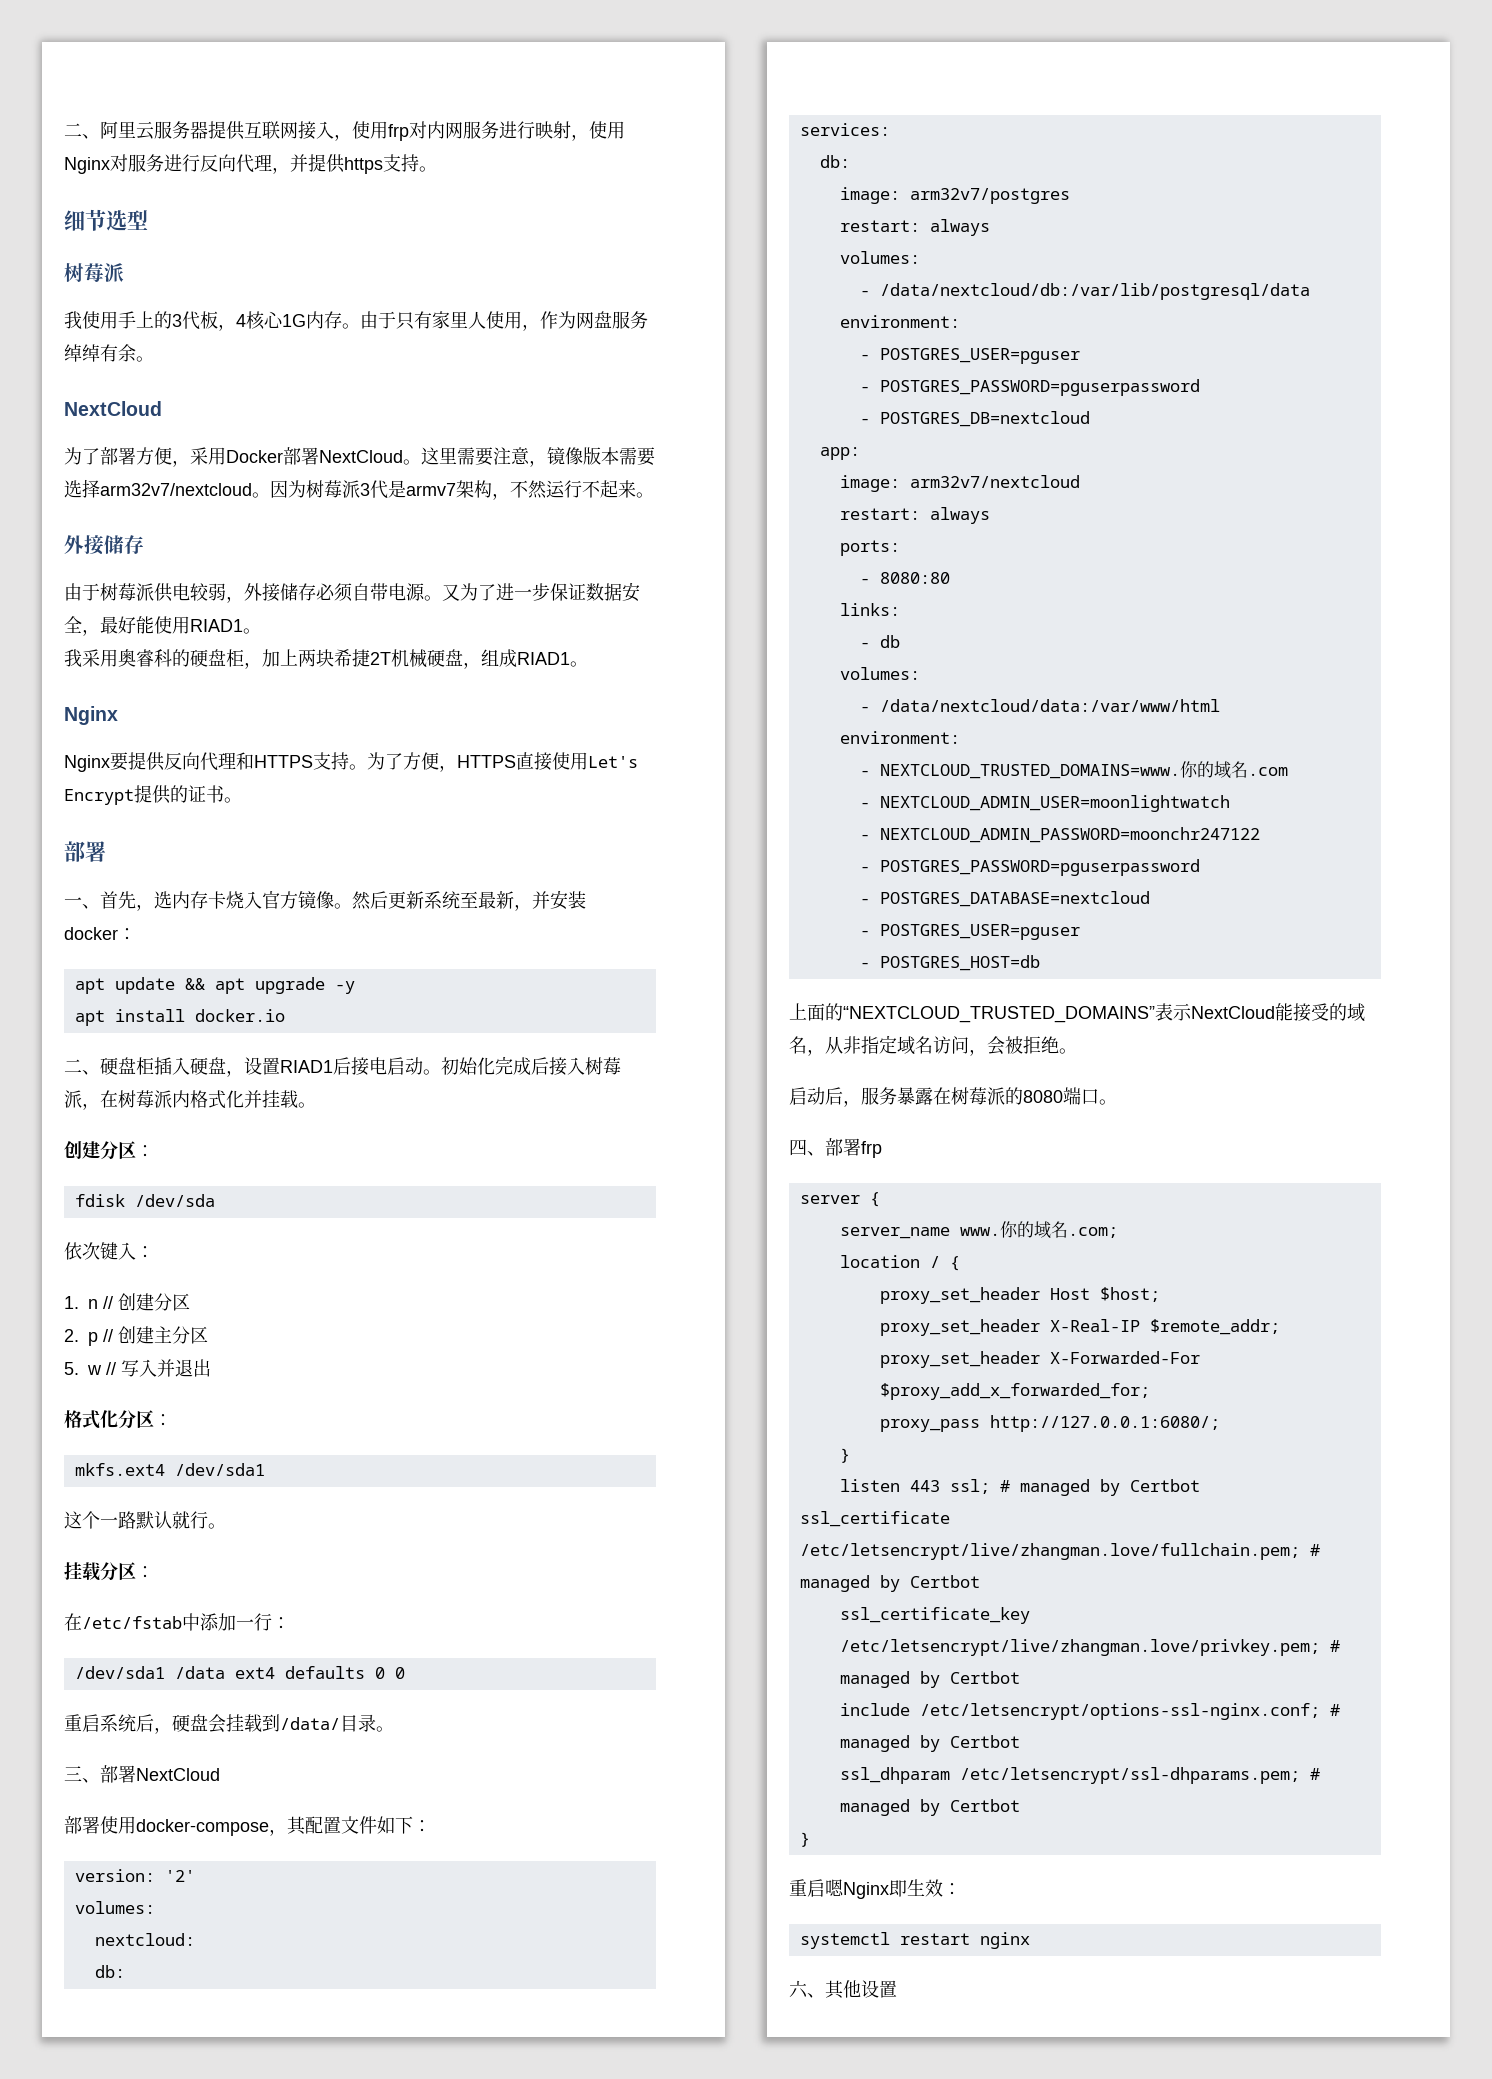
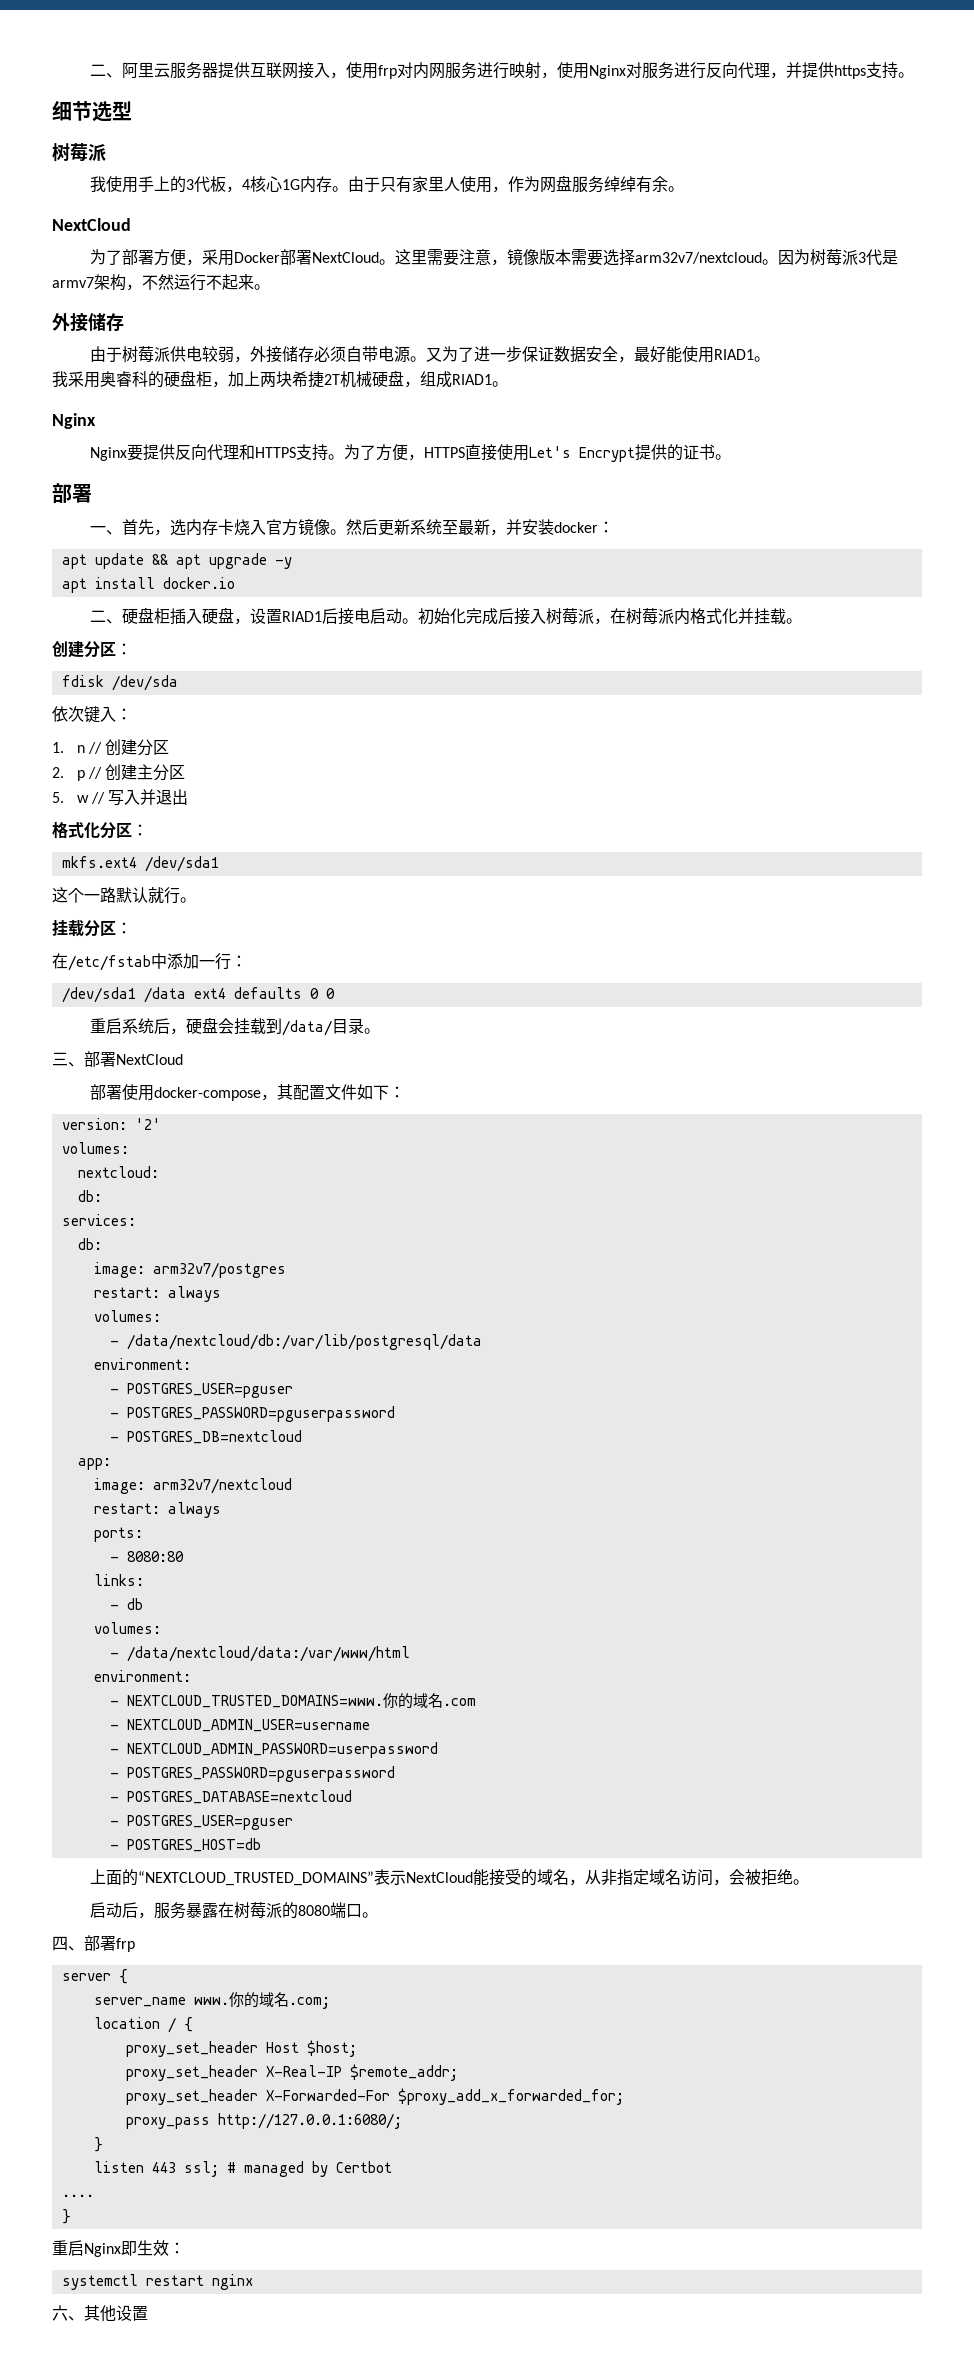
[879,795,1230,812] [859,827,1260,843] NEXTCLOUD_ADMIN_USER=moonlightwatch // - NEXTCLOUD_ADMIN_PASSWORD=moonchr247122 -> [126,1719,370,1732] [109,1742,438,1758] NEXTCLOUD_ADMIN_USER=username // - NEXTCLOUD_ADMIN_PASSWORD=userpassword
[799,1511,950,1527] [799,1543,1320,1560] [799,1575,980,1592] [839,1607,1030,1624] [839,1639,1340,1656] [839,1671,1020,1688] [839,1703,1340,1720] [839,1735,1020,1752] [839,1767,1320,1784] [839,1799,1020,1816] ssl_certificate /etc/letsencrypt/live/zhangman.love/fullchain.pem; # managed by Certbot // ssl_certificate_key /etc/letsencrypt/live/zhangman.love/privkey.pem; # managed by Certbot // include /etc/letsencrypt/options-ssl-nginx.conf; # managed by Certbot // ssl_dhparam /etc/letsencrypt/ssl-dhparams.pem; # managed by Certbot -> [61,2194,94,2197] ....
[825,1879,844,1897] 嗯 -> (84, 2248) none

